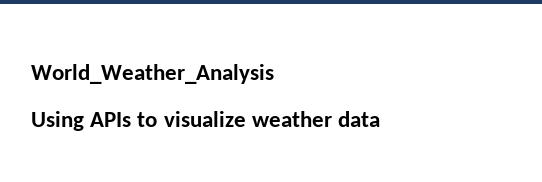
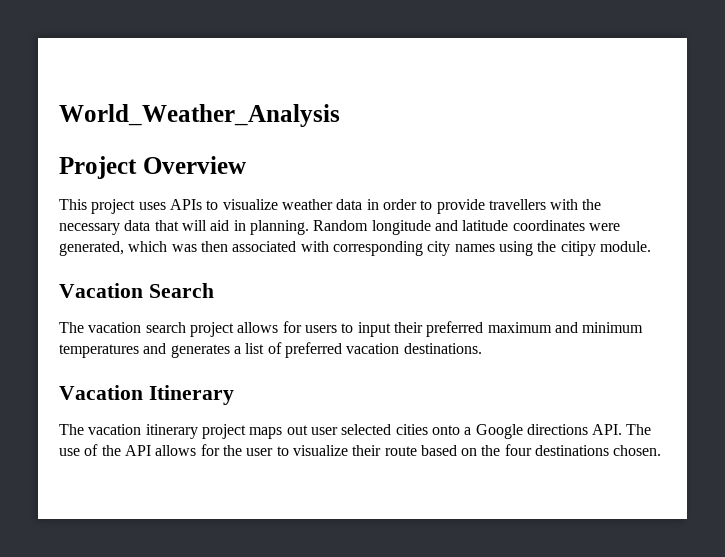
[31,111,84,131] Using -> [59,156,246,179] [59,199,166,214] Project Overview // This project uses
(381, 119) none -> [366,199,602,214] [59,220,620,235] [59,241,651,256] [59,283,214,298] [59,321,644,337] [59,342,482,358] [59,385,234,405] [59,424,652,439] [59,444,662,456] in order to provide travellers with the necessary data that will aid in planning. Random longitude and latitude coordinates were generated, which was then associated with corresponding city names using the citipy module. // Vacation Search // The vacation search project allows for users to input their preferred maximum and minimum temperatures and generates a list of preferred vacation destinations. // Vacation Itinerary // The vacation itinerary project maps out user selected cities onto a Google directions API. The use of the API allows for the user to visualize their route based on the four destinations chosen.

